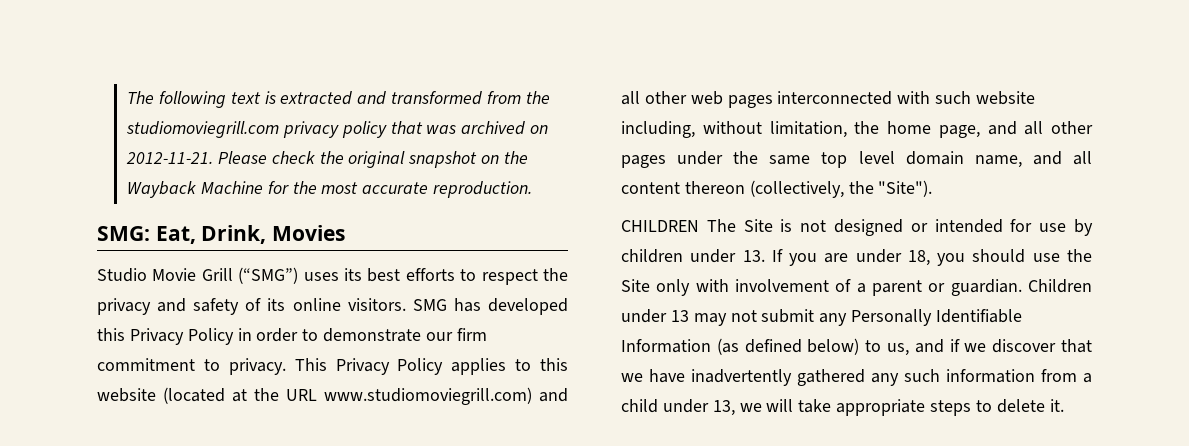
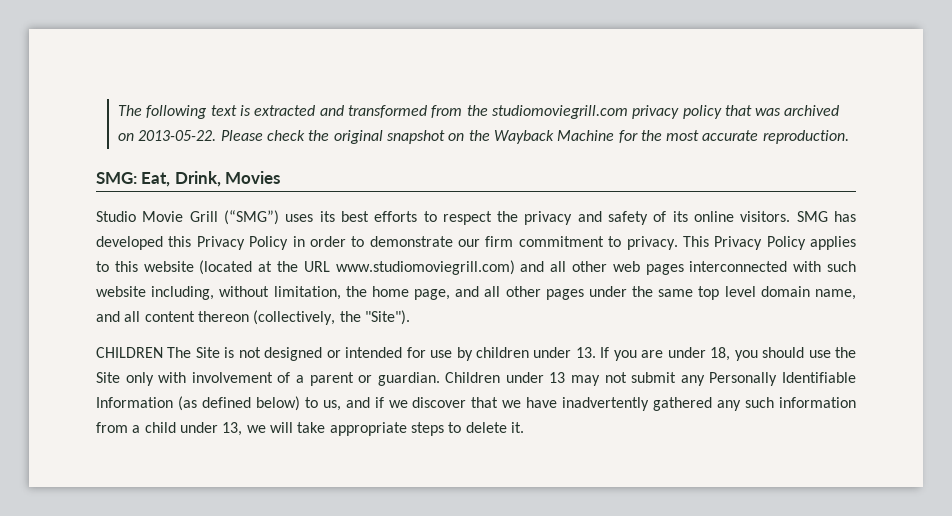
[125,152,213,164] 2012-11-21. -> [138,130,217,141] 2013-05-22.

